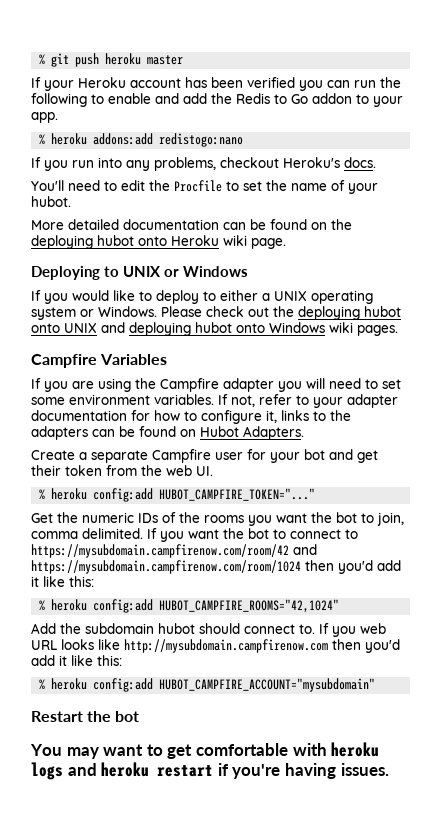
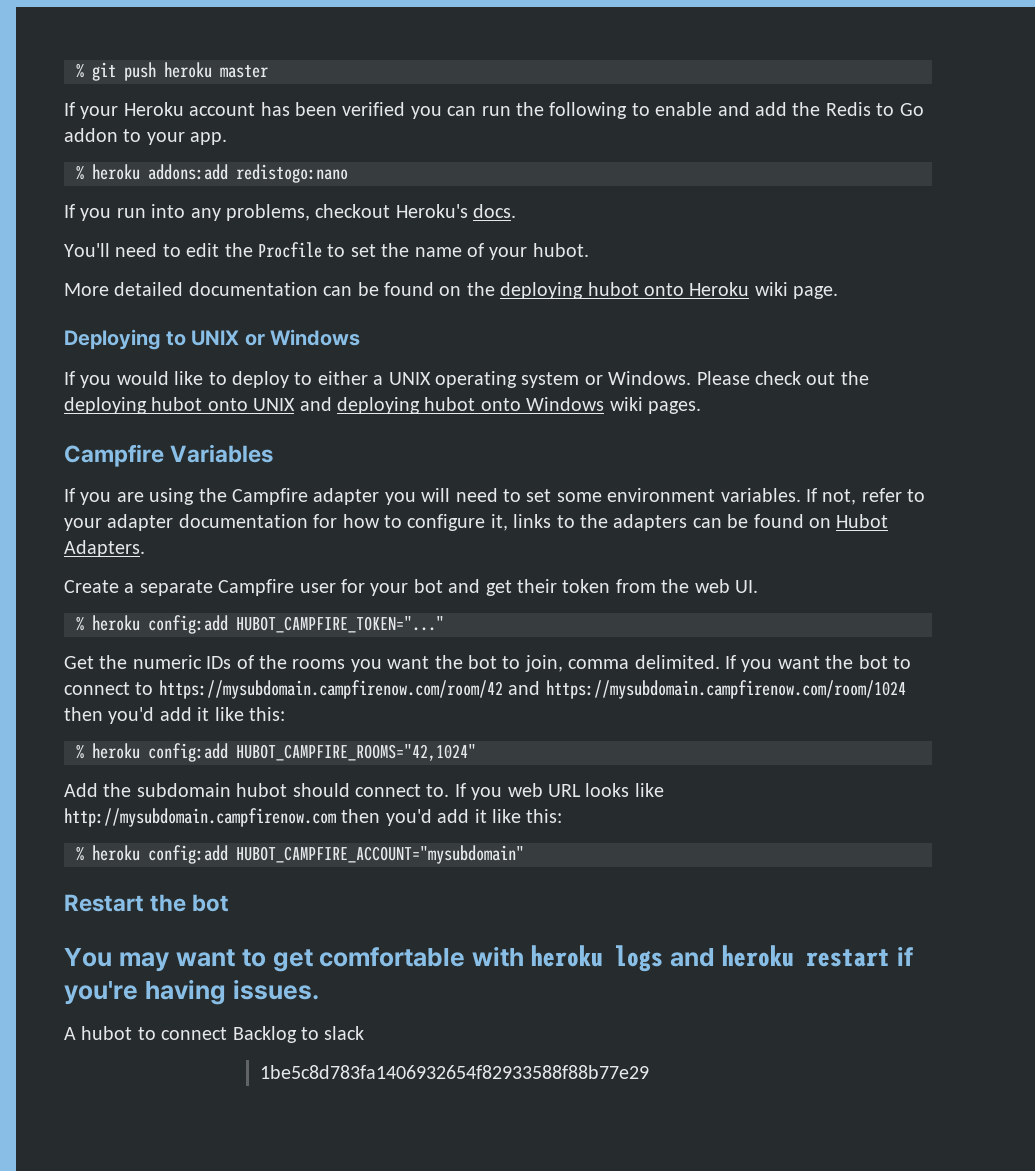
(389, 769) none -> [64,1026,365,1043] [260,1065,650,1079] // A hubot to connect Backlog to slack // 1be5c8d783fa1406932654f82933588f88b77e29

